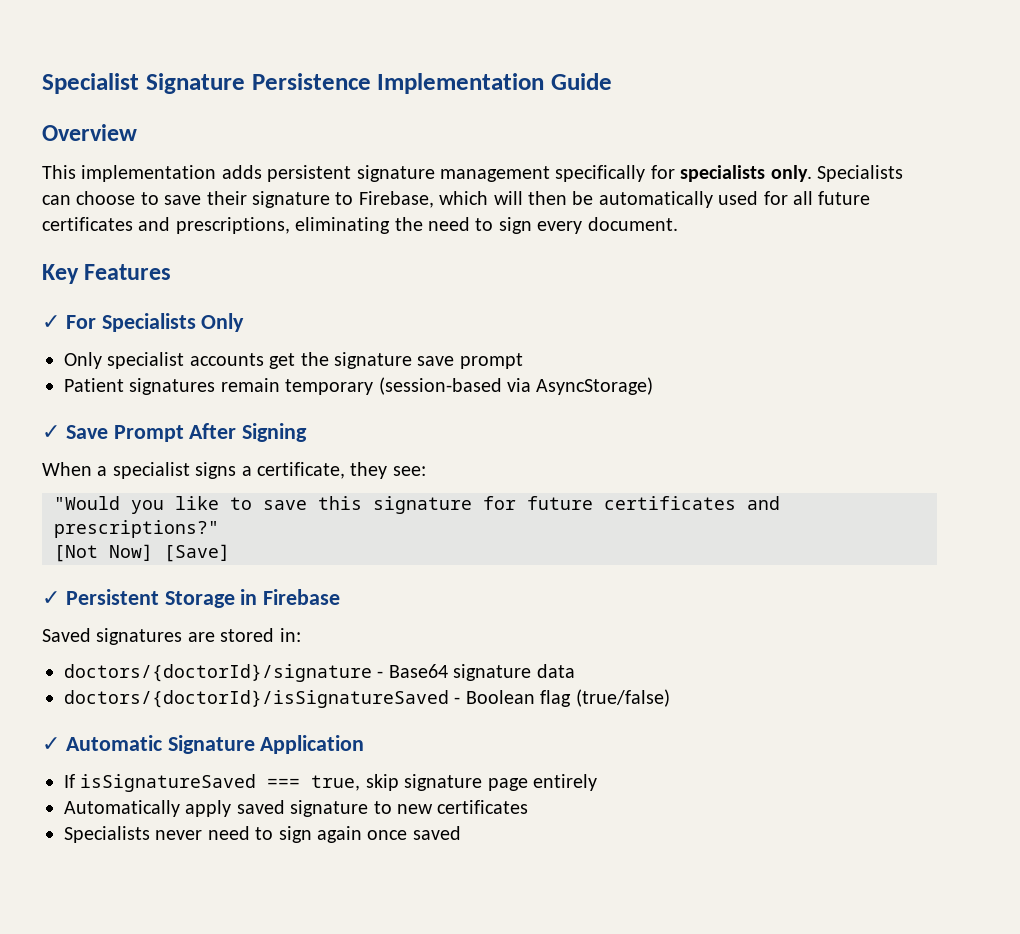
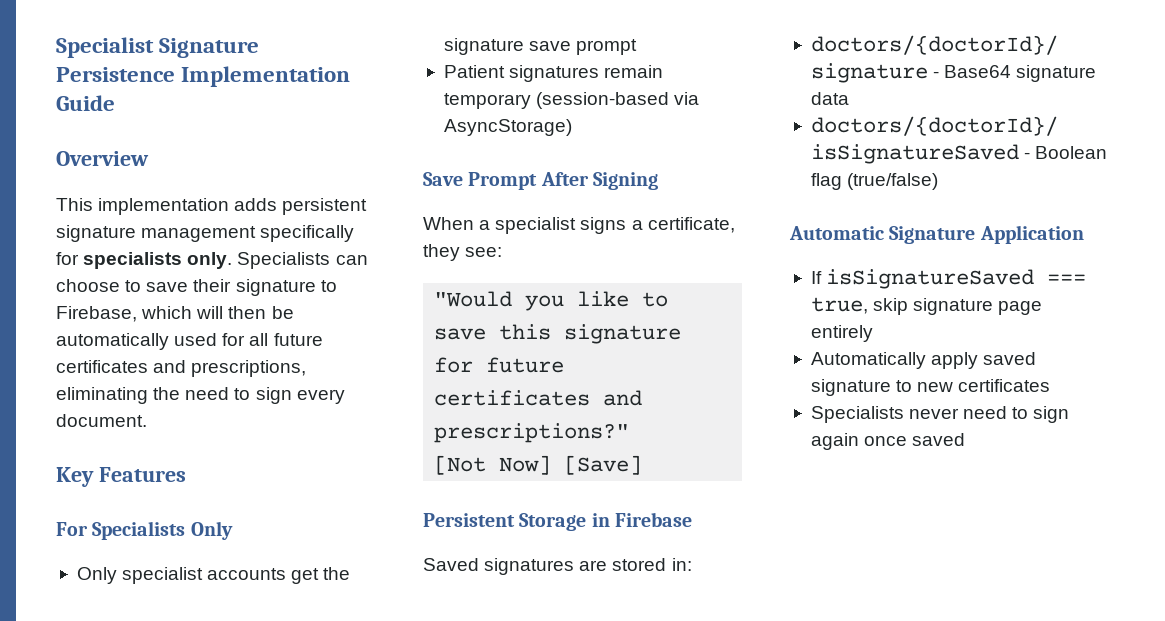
[42,315,60,329] ✓ -> (186, 474) none
[42,425,60,439] ✓ -> (572, 127) none
[42,591,60,605] ✓ -> (643, 465) none
[42,737,60,751] ✓ -> (939, 181) none

